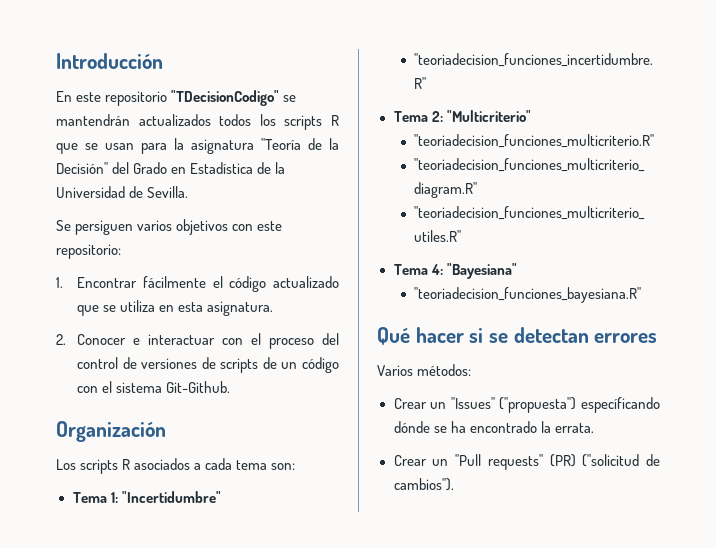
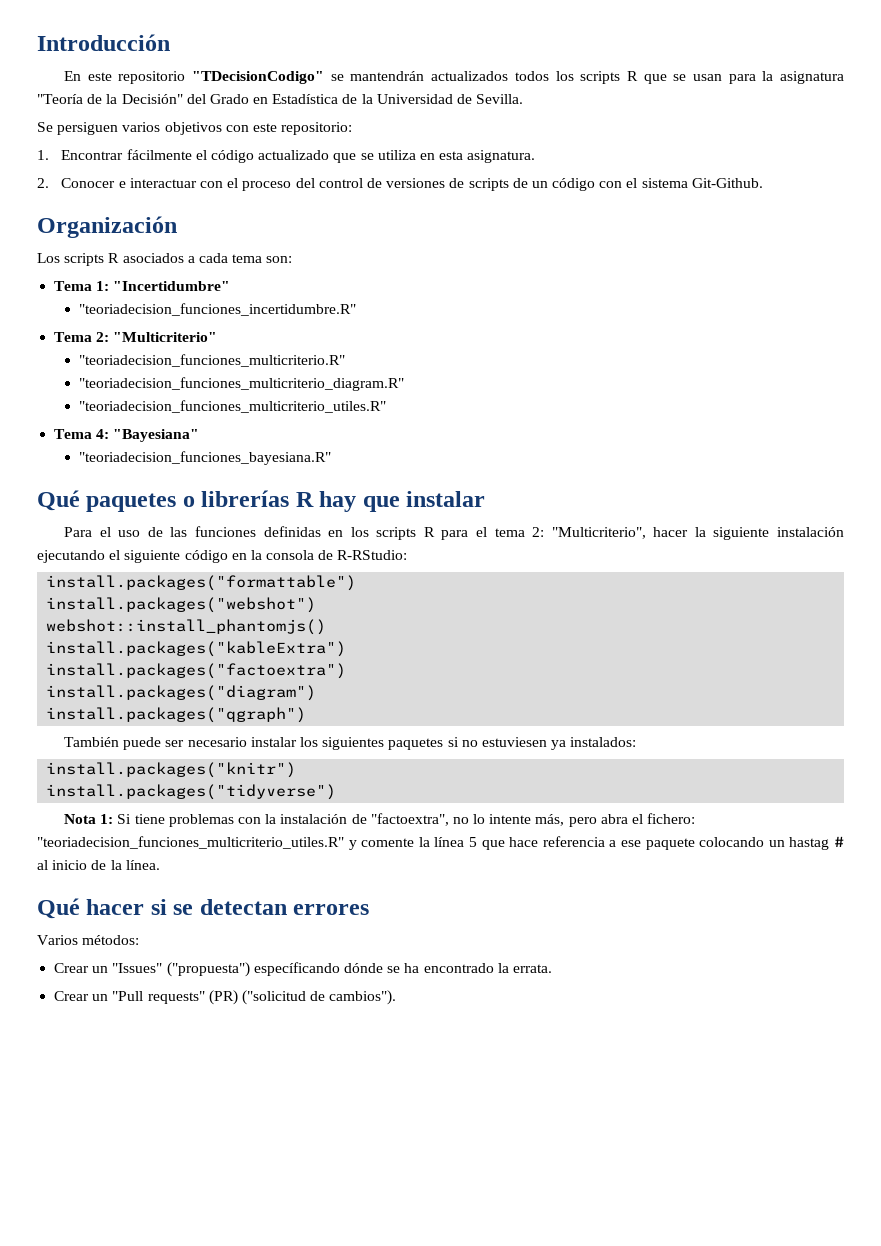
(642, 295) none -> [37,490,486,512] [64,526,845,540] [37,550,408,563] [46,575,357,591] [46,597,317,613] [46,619,327,635] [46,641,347,657] [46,663,347,679] [46,685,317,701] [46,707,307,723] [64,737,637,750] [46,762,297,778] [46,784,337,800] [64,813,696,827] [37,836,845,850] [37,860,160,870] // Qué paquetes o librerías R hay que instalar // Para el uso de las funciones definidas en los scripts R para el tema 2: "Multicriterio", hacer la siguiente instalación ejecutando el siguiente código en la consola de R-RStudio: // install.packages("formattable") // install.packages("webshot") // webshot::install_phantomjs() // install.packages("kableExtra") // install.packages("factoextra") // install.packages("diagram") // install.packages("qgraph") // También puede ser necesario instalar los siguientes paquetes si no estuviesen ya instalados: // install.packages("knitr") // install.packages("tidyverse") // Nota 1: Si tiene problemas con la instalación de "factoextra", no lo intente más, pero abra el fichero: "teoriadecision_funciones_multicriterio_utiles.R" y comente la línea 5 que hace referencia a ese paquete colocando un hastag # al inicio de la línea.

